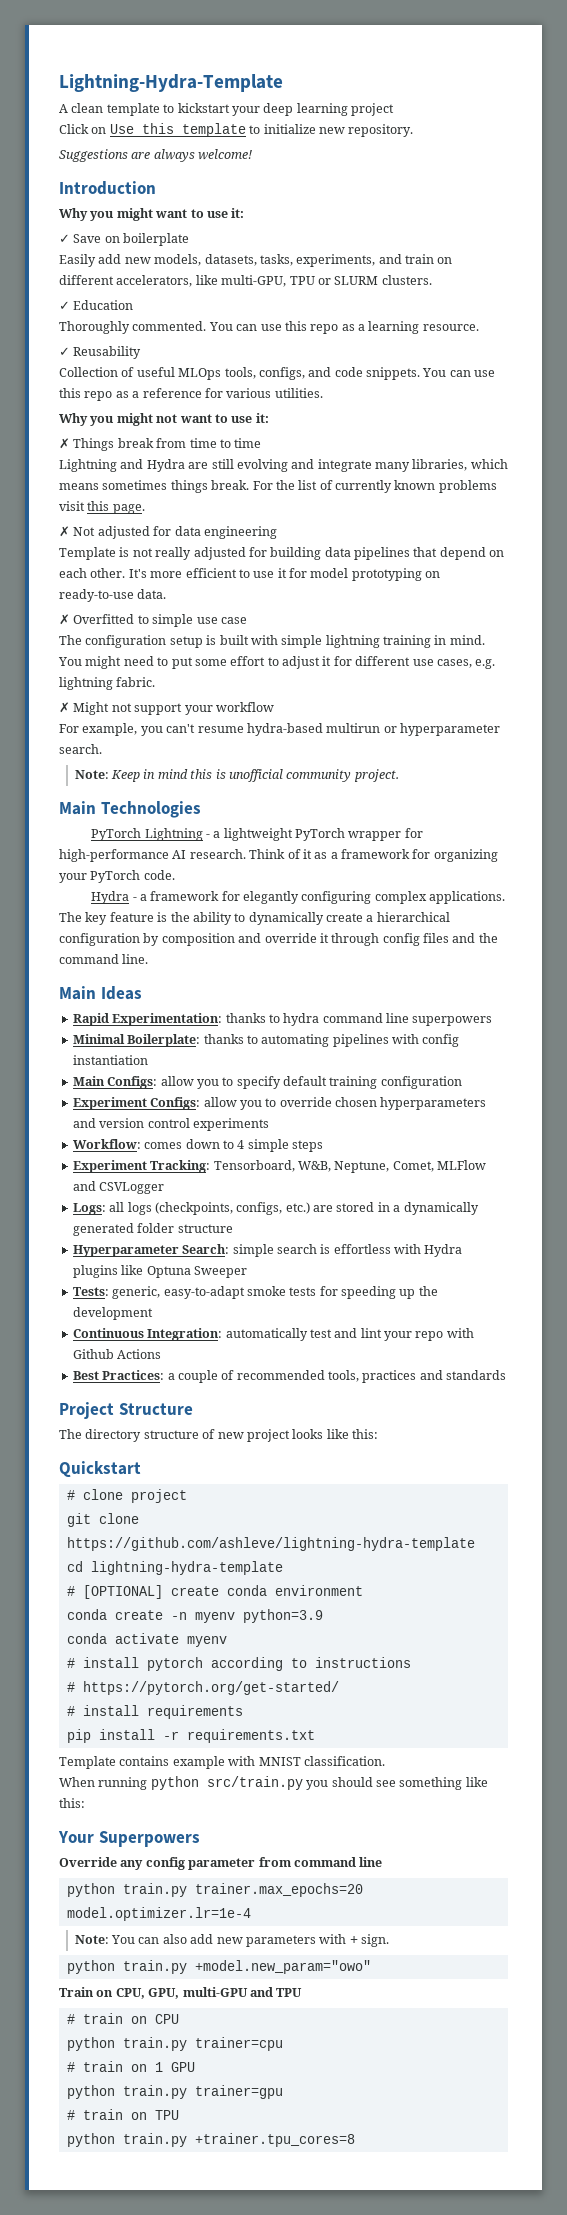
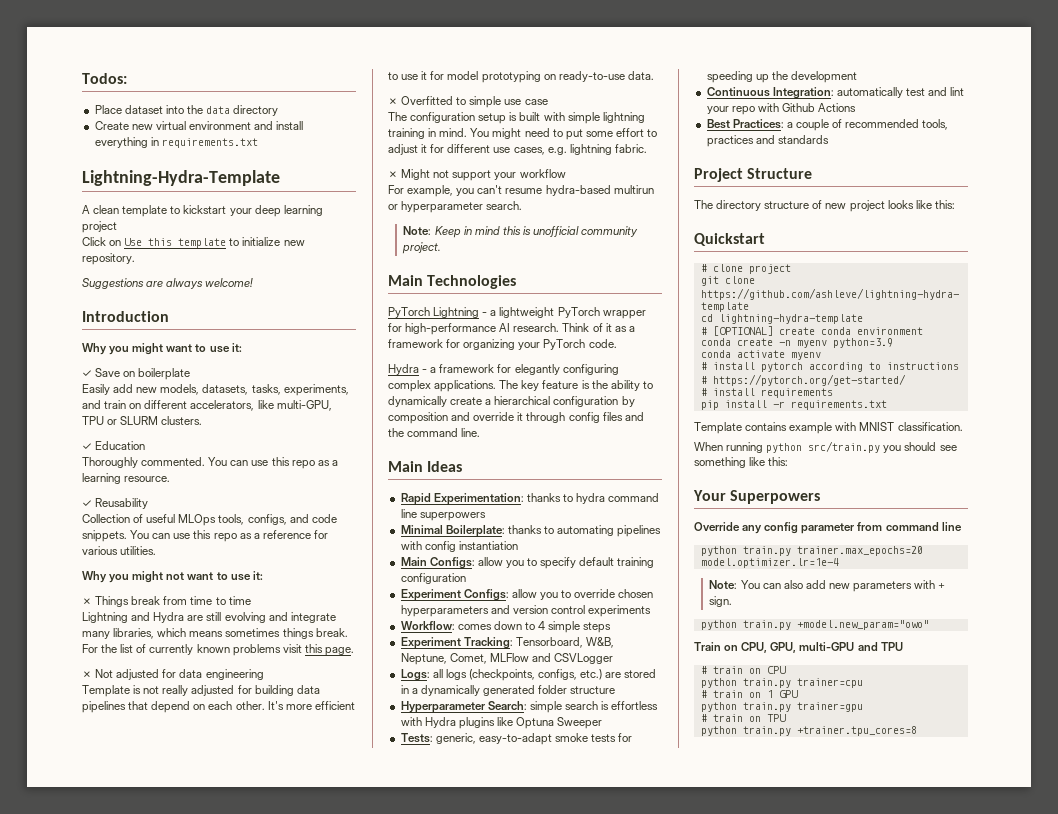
(59, 83) none -> [82,73,127,84] [94,105,279,116] [94,121,304,130] [94,137,258,148] Todos: // Place dataset into the data directory // Create new virtual environment and install everything in requirements.txt //

